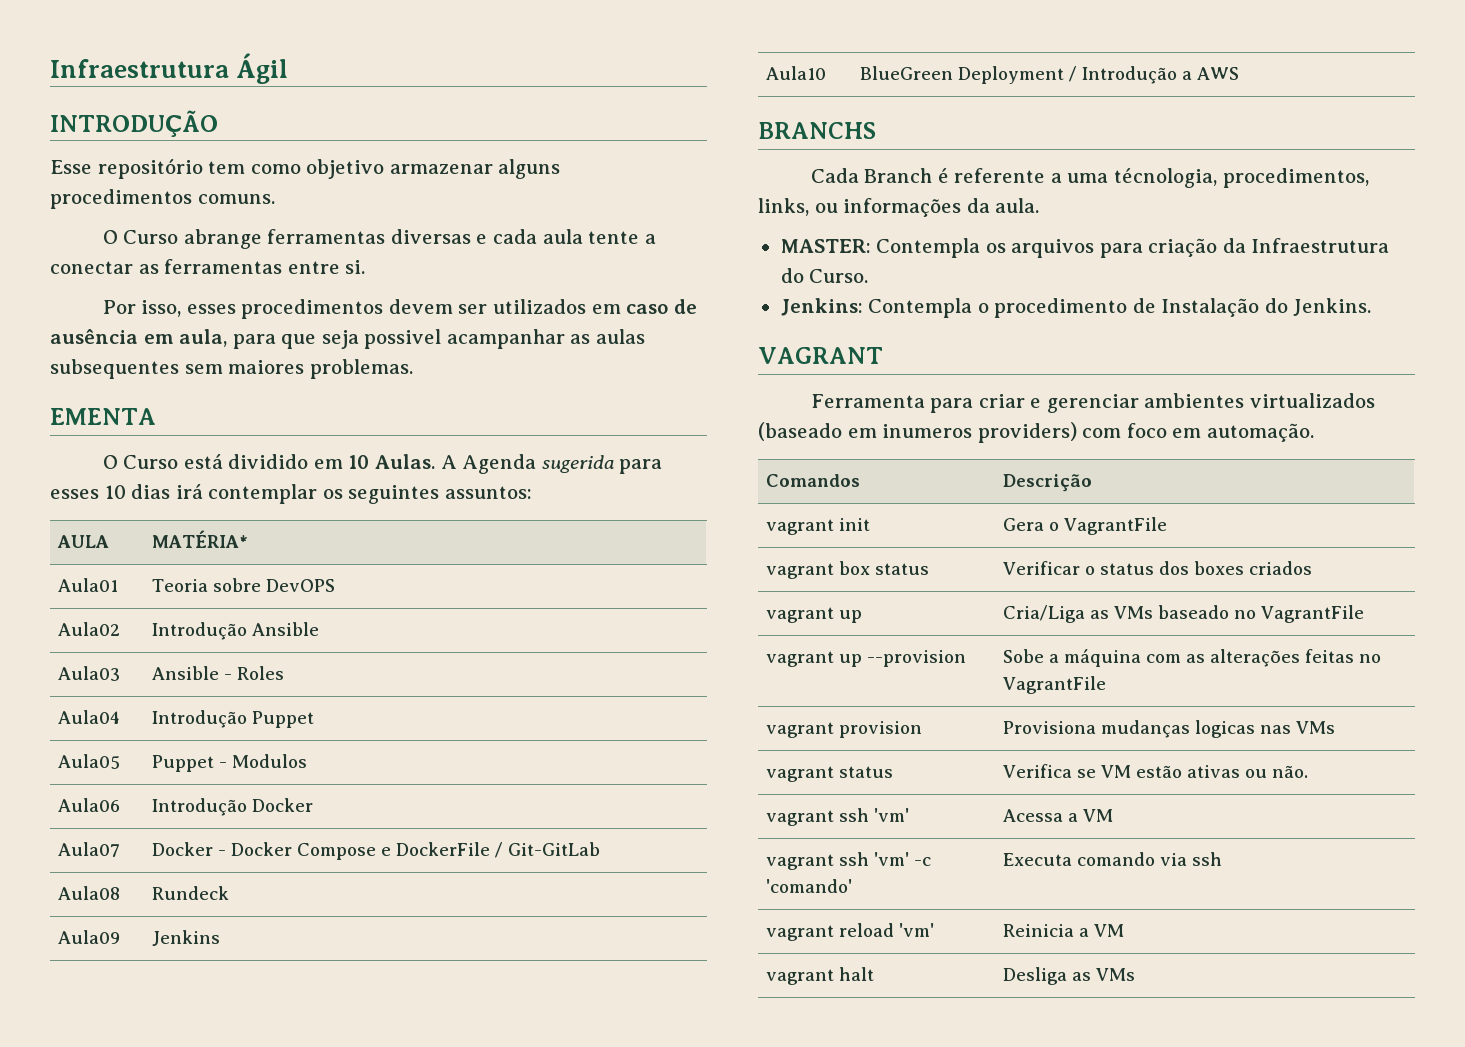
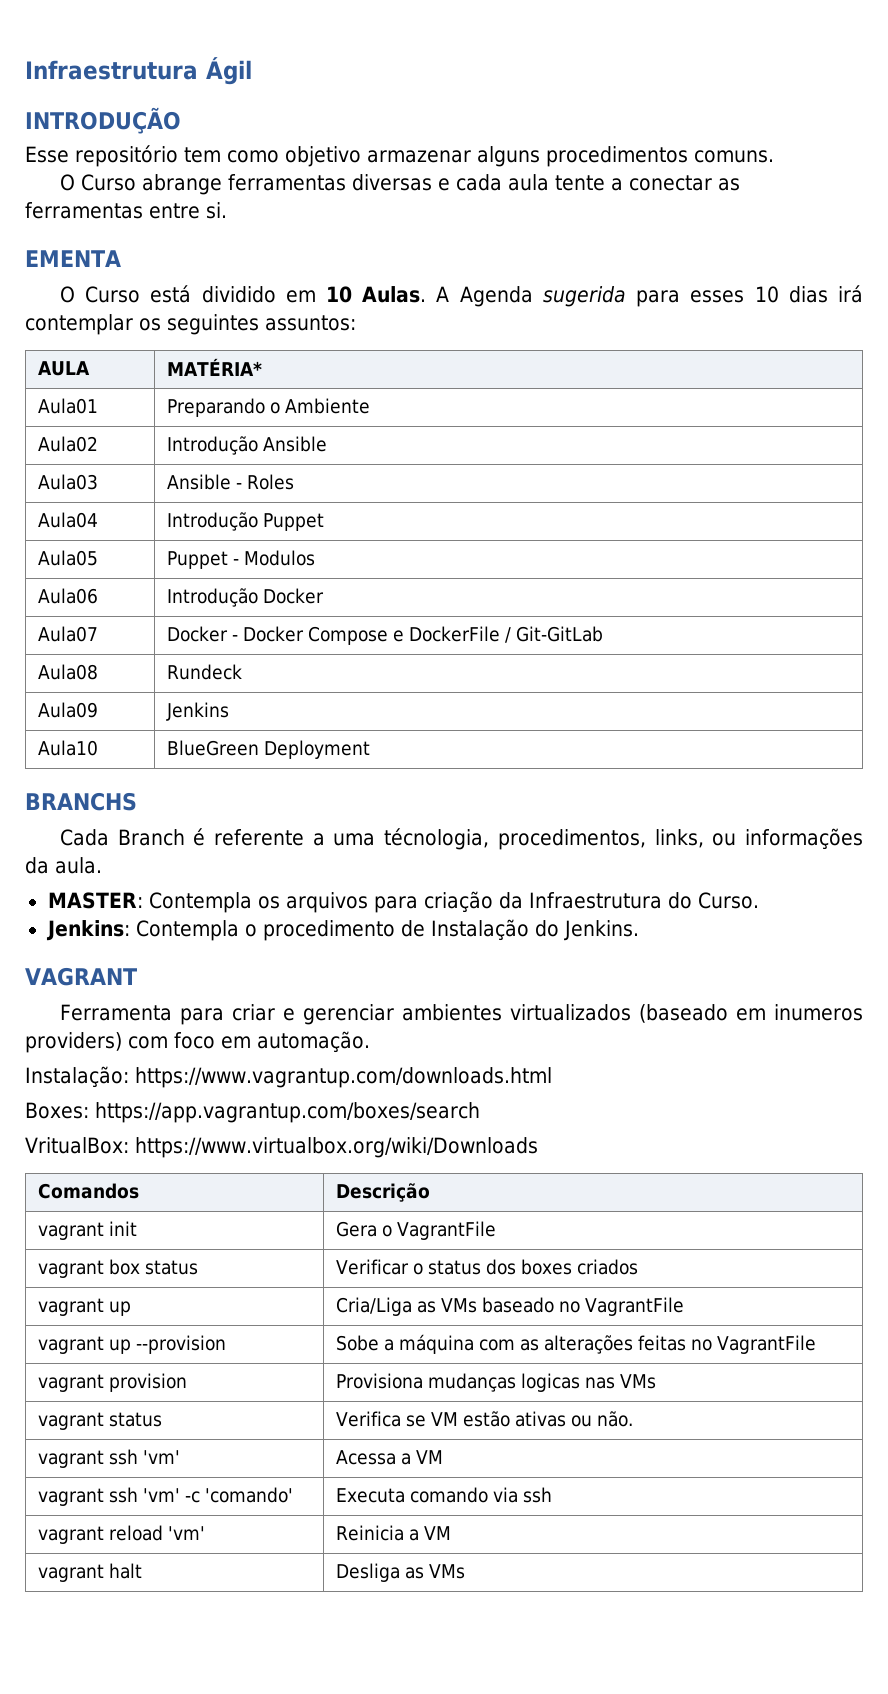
[102,299,697,319] [50,329,645,349] [50,359,413,379] // Por isso, esses procedimentos devem ser utilizados em caso de ausência em aula, para que seja possivel acampanhar as aulas subsequentes sem maiores problemas. -> (227, 210) none
[152,578,336,592] Teoria sobre DevOPS -> [166,398,370,417] Preparando o Ambiente
[1069,66,1240,84] / Introdução a AWS -> (370, 749) none
(1314, 432) none -> [25,1066,552,1088] [25,1102,480,1123] [25,1137,538,1158] // Instalação: https://www.vagrantup.com/downloads.html // Boxes: https://app.vagrantup.com/boxes/search // VritualBox: https://www.virtualbox.org/wiki/Downloads

